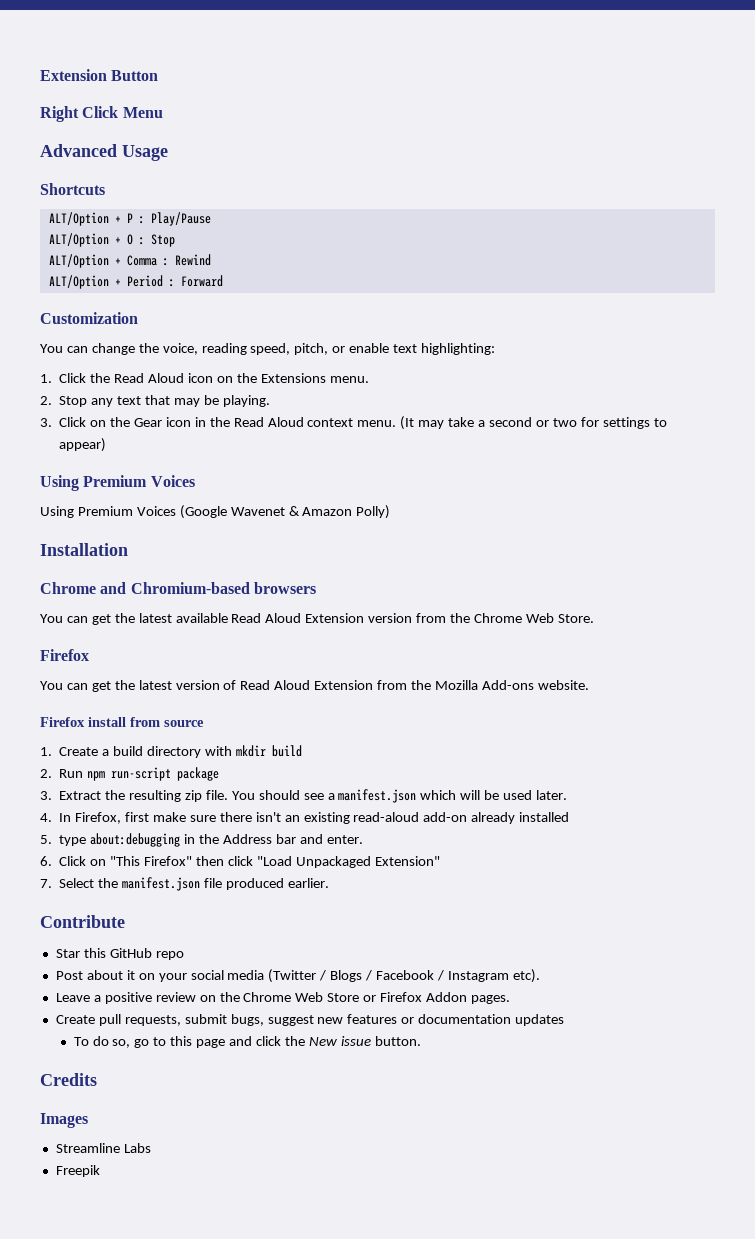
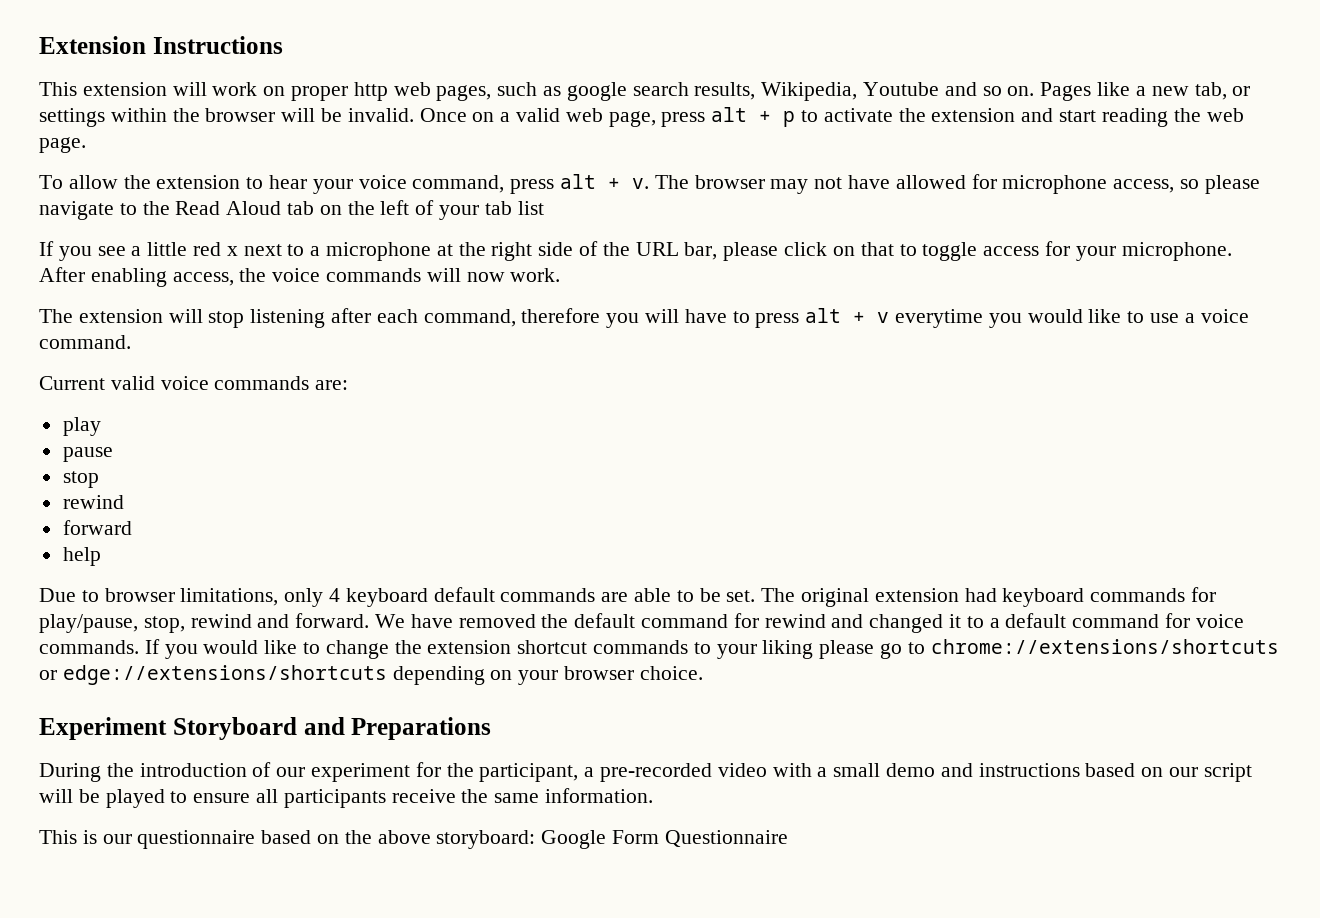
[40,69,159,81] [40,106,163,122] [40,144,168,161] [40,183,105,195] [48,212,211,226] [48,233,175,247] [48,254,211,268] [48,275,223,289] [40,312,138,324] [40,343,496,355] [40,373,369,383] [40,395,270,407] [40,416,667,430] [59,438,107,452] [40,475,195,491] [40,505,391,519] [40,543,128,556] [40,582,316,594] [40,613,594,625] [40,649,89,661] [40,680,589,692] [40,717,204,727] [40,745,302,758] [40,767,220,781] [40,789,568,803] [40,812,570,824] [40,833,363,847] [40,856,440,868] [40,877,329,891] [40,915,125,928] [55,948,184,960] [55,969,540,983] [55,992,510,1004] [55,1014,565,1026] [73,1036,421,1048] [40,1073,97,1086] [40,1113,88,1128] [55,1143,151,1153] [55,1165,100,1177] Extension Button // Right Click Menu // Advanced Usage // Shortcuts // ALT/Option + P : Play/Pause // ALT/Option + O : Stop // ALT/Option + Comma : Rewind // ALT/Option + Period : Forward // Customization // You can change the voice, reading speed, pitch, or enable text highlighting: // 1. Click the Read Aloud icon on the Extensions menu. // 2. Stop any text that may be playing. // 3. Click on the Gear icon in the Read Aloud context menu. (It may take a second or two for settings to appear) // Using Premium Voices // Using Premium Voices (Google Wavenet & Amazon Polly) // Installation // Chrome and Chromium-based browsers // You can get the latest available Read Aloud Extension version from the Chrome Web Store. // Firefox // You can get the latest version of Read Aloud Extension from the Mozilla Add-ons website. // Firefox install from source // 1. Create a build directory with mkdir build // 2. Run npm run-script package // 3. Extract the resulting zip file. You should see a manifest.json which will be used later. // 4. In Firefox, first make sure there isn't an existing read-aloud add-on already installed // 5. type about:debugging in the Address bar and enter. // 6. Click on "This Firefox" then click "Load Unpackaged Extension" // 7. Select the manifest.json file produced earlier. // Contribute // Star this GitHub repo // Post about it on your social media (Twitter / Blogs / Facebook / Instagram etc). // Leave a positive review on the Chrome Web Store or Firefox Addon pages. // Create pull requests, submit bugs, suggest new features or documentation updates // To do so, go to this page and click the New issue button. // Credits // Images // Streamline Labs // Freepik -> [39,36,283,54] [39,82,1251,101] [39,107,1244,127] [39,137,86,153] [39,174,1260,194] [39,200,544,220] [39,241,1232,261] [39,267,561,287] [39,308,1249,328] [39,335,131,349] [39,376,349,390] [62,417,101,436] [62,447,113,462] [62,471,99,488] [62,495,124,509] [62,520,132,535] [62,547,101,566] [39,587,1217,607] [39,613,1244,633] [39,639,1279,659] [39,665,703,685] [39,717,492,740] [39,762,1252,782] [39,788,654,808] [39,830,788,849] Extension Instructions // This extension will work on proper http web pages, such as google search results, Wikipedia, Youtube and so on. Pages like a new tab, or settings within the browser will be invalid. Once on a valid web page, press alt + p to activate the extension and start reading the web page. // To allow the extension to hear your voice command, press alt + v. The browser may not have allowed for microphone access, so please navigate to the Read Aloud tab on the left of your tab list // If you see a little red x next to a microphone at the right side of the URL bar, please click on that to toggle access for your microphone. After enabling access, the voice commands will now work. // The extension will stop listening after each command, therefore you will have to press alt + v everytime you would like to use a voice command. // Current valid voice commands are: // play // pause // stop // rewind // forward // help // Due to browser limitations, only 4 keyboard default commands are able to be set. The original extension had keyboard commands for play/pause, stop, rewind and forward. We have removed the default command for rewind and changed it to a default command for voice commands. If you would like to change the extension shortcut commands to your liking please go to chrome://extensions/shortcuts or edge://extensions/shortcuts depending on your browser choice. // Experiment Storyboard and Preparations // During the introduction of our experiment for the participant, a pre-recorded video with a small demo and instructions based on our script will be played to ensure all participants receive the same information. // This is our questionnaire based on the above storyboard: Google Form Questionnaire

